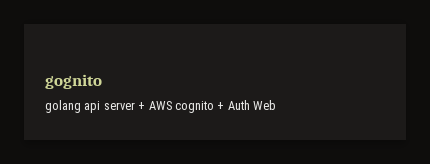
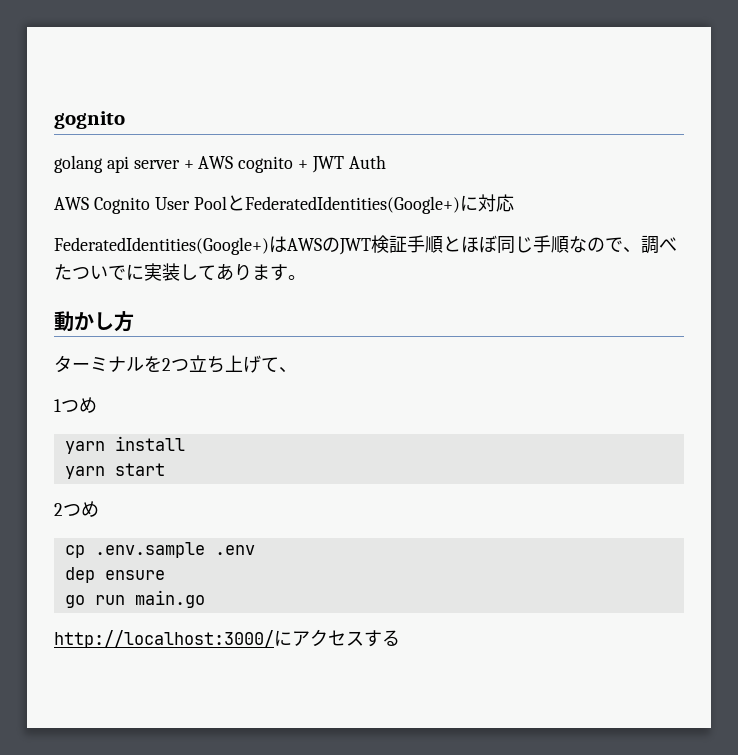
(225, 106) none -> [312,156,345,173] JWT
[253,100,276,110] Web -> [54,194,514,214] [54,235,677,255] [54,263,306,281] [54,311,134,332] [54,355,297,373] [54,397,97,413] [64,436,185,454] [64,463,165,479] [54,501,99,517] [64,542,255,558] [64,567,165,583] [64,590,205,608] [54,629,400,648] // AWS Cognito User PoolとFederatedIdentities(Google+)に対応 // FederatedIdentities(Google+)はAWSのJWT検証手順とほぼ同じ手順なので、調べたついでに実装してあります。 // 動かし方 // ターミナルを2つ立ち上げて、 // 1つめ // yarn install // yarn start // 2つめ // cp .env.sample .env // dep ensure // go run main.go // http://localhost:3000/にアクセスする

